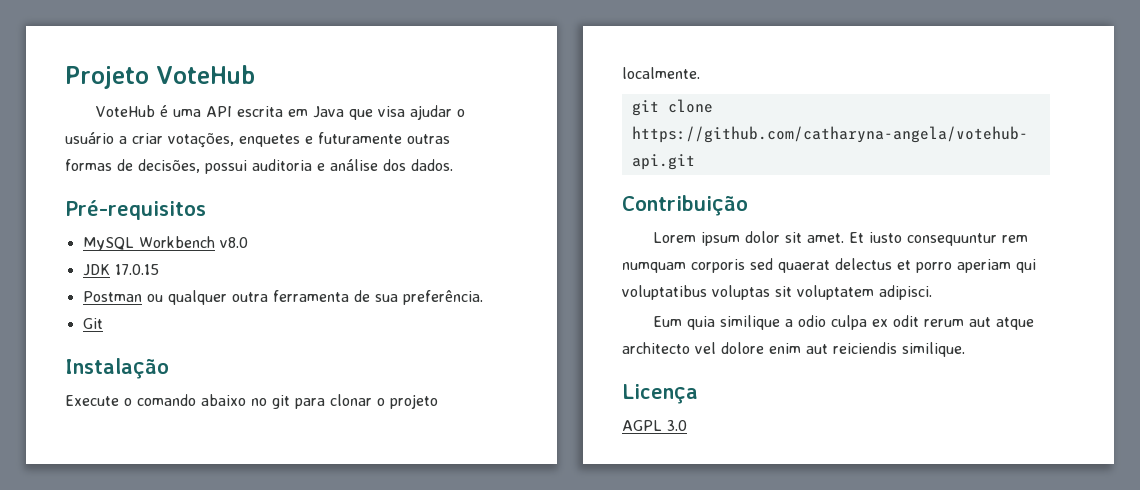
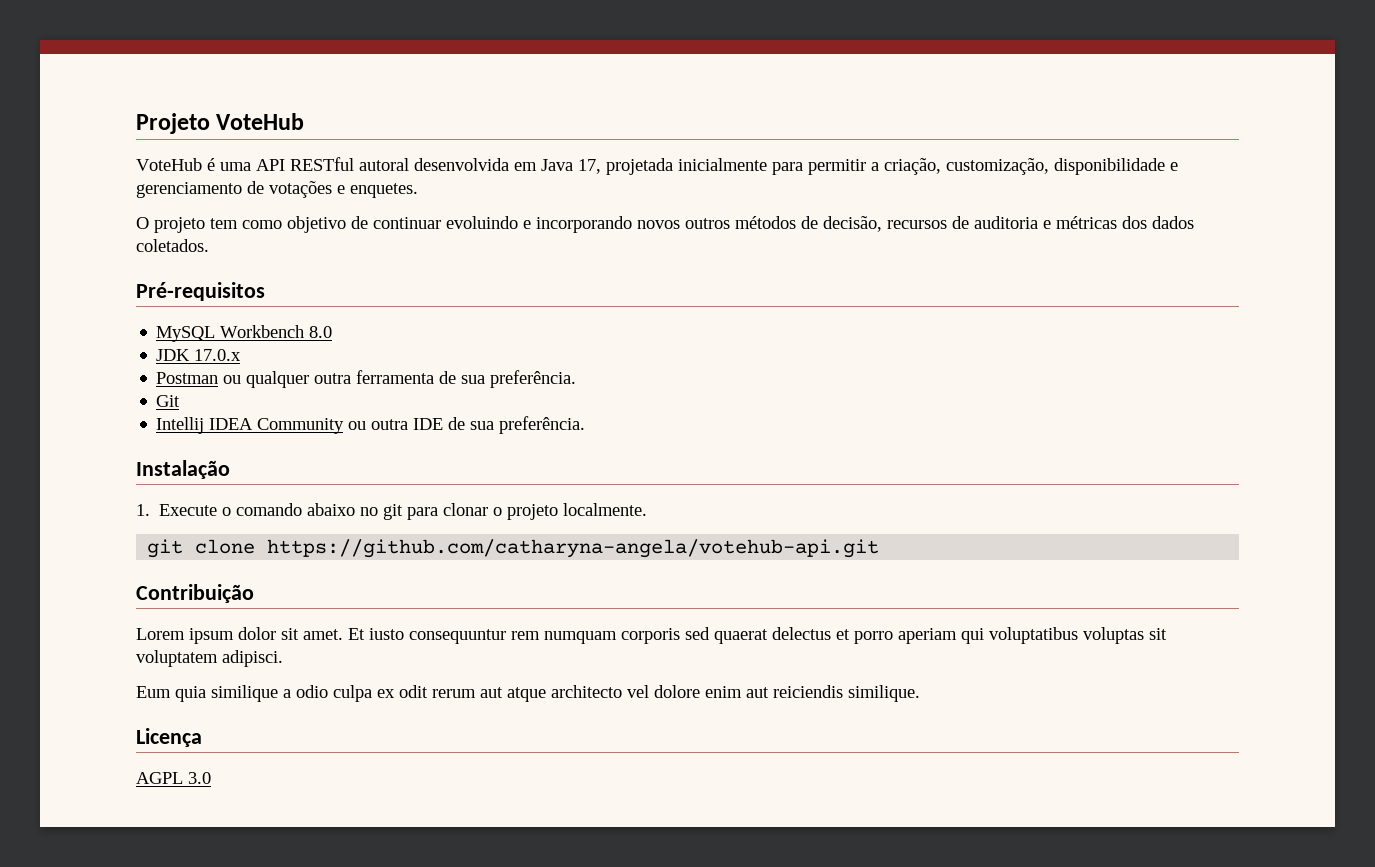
[237,105,466,120] [65,132,450,148] [65,159,453,174] escrita em Java que visa ajudar o usuário a criar votações, enquetes e futuramente outras formas de decisões, possui auditoria e análise dos dados. -> [290,157,1178,175] [136,181,418,198] [136,216,1194,233] [136,239,209,252] RESTful autoral desenvolvida em Java 17, projetada inicialmente para permitir a criação, customização, disponibilidade e gerenciamento de votações e enquetes. // O projeto tem como objetivo de continuar evoluindo e incorporando novos outros métodos de decisão, recursos de auditoria e métricas dos dados coletados.
[219,237,248,248] v8.0 -> [309,326,333,338] 8.0
[114,264,159,275] 17.0.15 -> [194,349,242,361] 17.0.x
(103, 323) none -> [156,416,586,434] // Intellij IDEA Community ou outra IDE de sua preferência.
(169, 368) none -> [136,504,150,516] 1.

